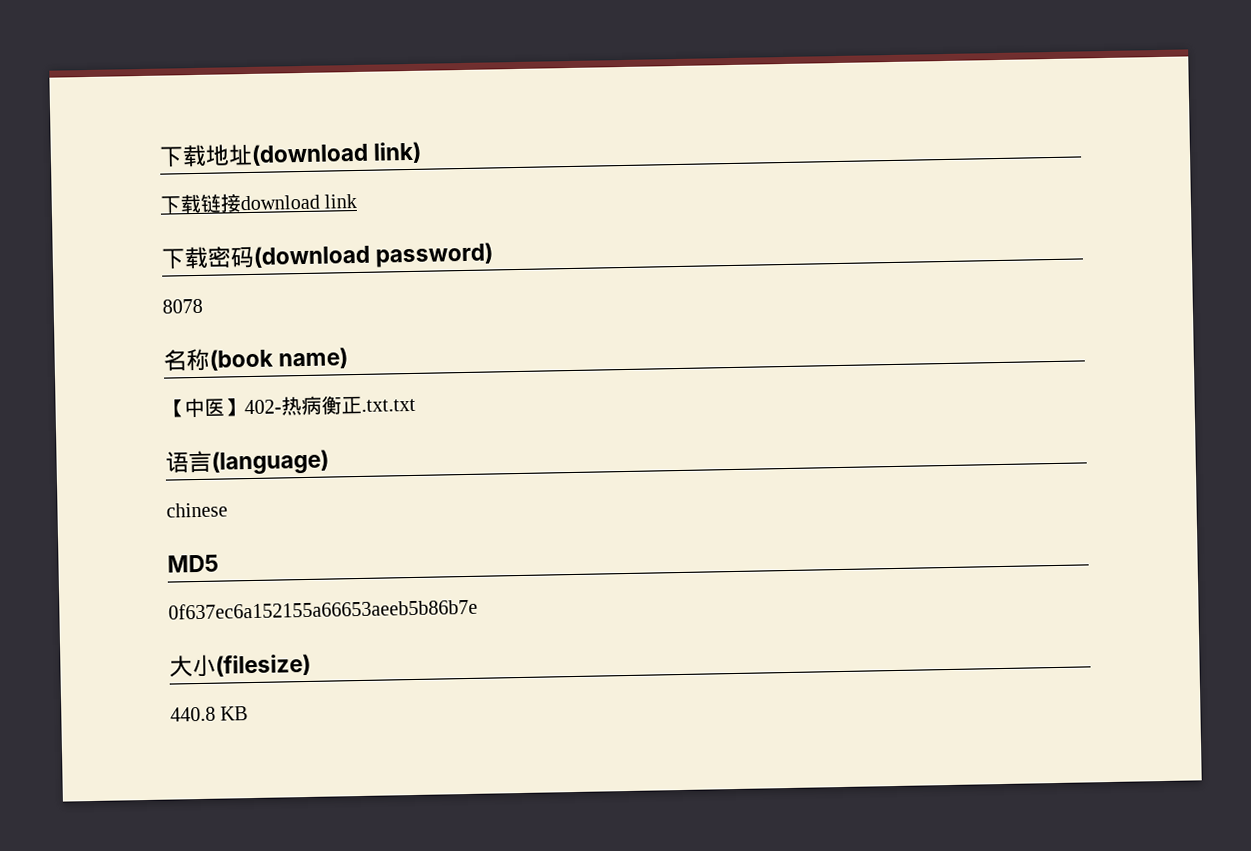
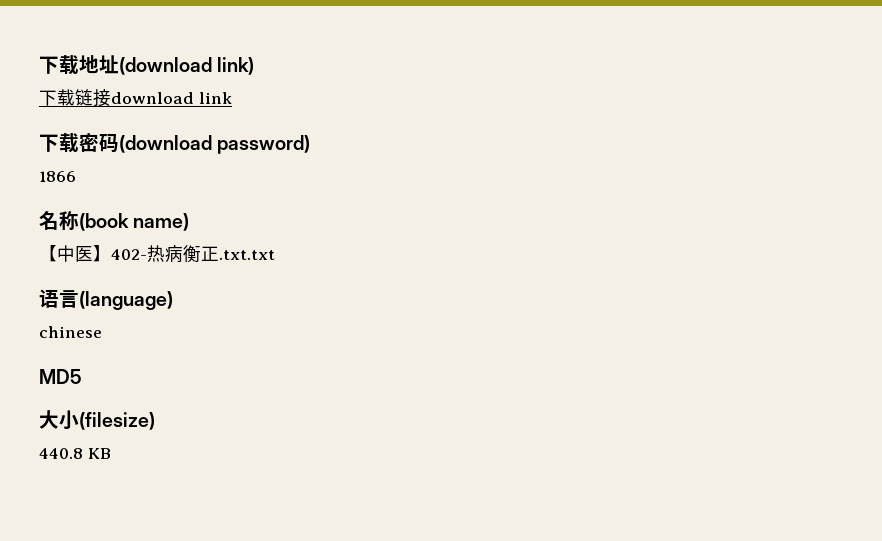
[162,298,203,314] 8078 -> [39,171,76,182] 1866
[168,598,478,620] // 0f637ec6a152155a66653aeeb5b86b7e -> (82, 376) none

